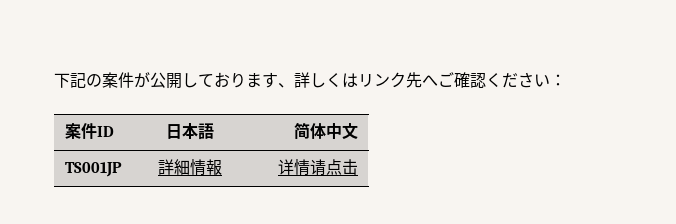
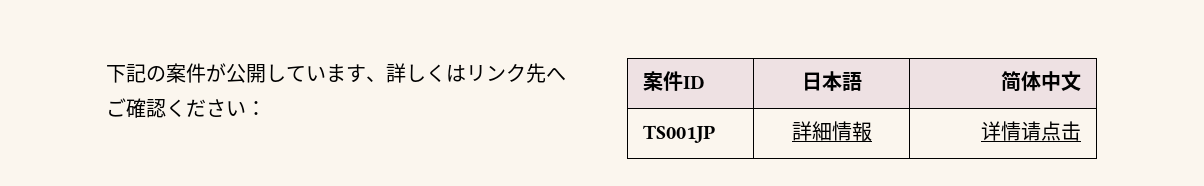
[214,72,246,88] おり -> [306,66,326,81] い

